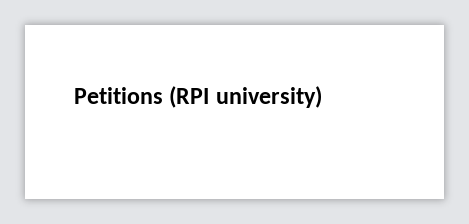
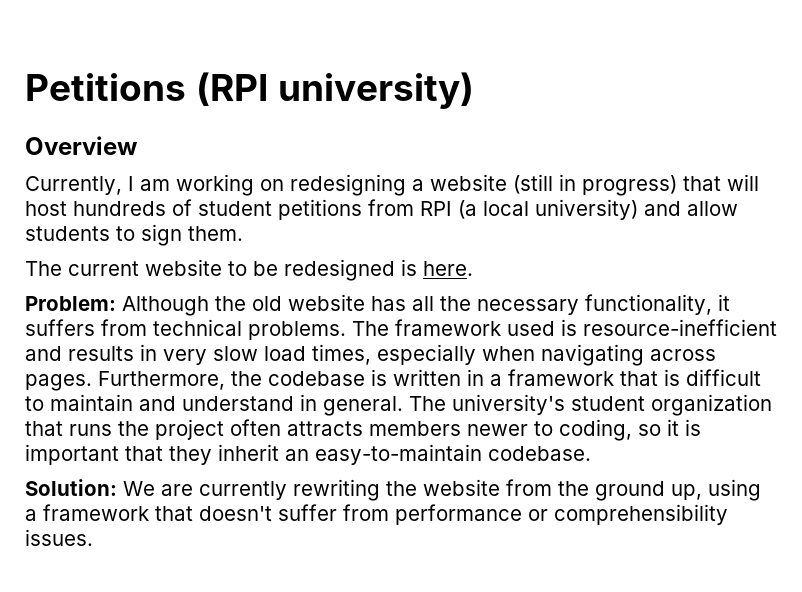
(322, 97) none -> [25,136,138,155] [25,174,759,196] [25,199,738,220] [25,224,243,246] [25,259,473,281] [25,294,730,316] [25,319,777,340] [25,344,716,366] [25,369,761,391] [25,394,772,416] [25,419,701,441] [25,444,591,465] [25,479,761,501] [25,504,728,525] [25,529,93,546] // Overview // Currently, I am working on redesigning a website (still in progress) that will host hundreds of student petitions from RPI (a local university) and allow students to sign them. // The current website to be redesigned is here. // Problem: Although the old website has all the necessary functionality, it suffers from technical problems. The framework used is resource-inefficient and results in very slow load times, especially when navigating across pages. Furthermore, the codebase is written in a framework that is difficult to maintain and understand in general. The university's student organization that runs the project often attracts members newer to coding, so it is important that they inherit an easy-to-maintain codebase. // Solution: We are currently rewriting the website from the ground up, using a framework that doesn't suffer from performance or comprehensibility issues.

